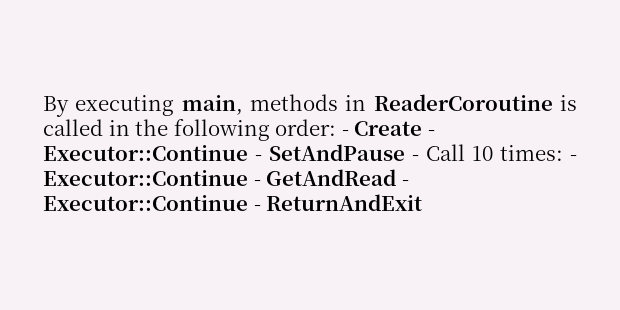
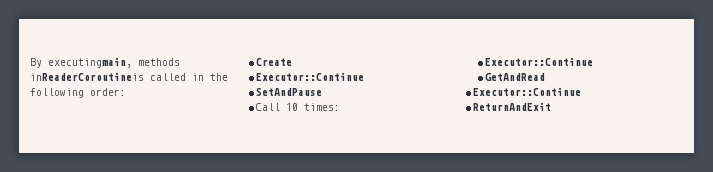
[75,94,577,116] executing main, methods in ReaderCoroutine is -> [48,57,180,68] [30,72,144,81] executingmain, methods inReaderCoroutineis
[341,130,349,136] - -> (126, 92) //
[427,130,435,136] [43,145,262,161] - Executor::Continue - -> [256,72,365,81] // Executor::Continue //
[412,155,419,161] - -> (323, 92) //
[570,155,577,161] [43,170,261,186] - Executor::Continue - -> [485,57,594,66] // Executor::Continue //
[401,180,409,186] [43,195,261,211] - Executor::Continue - -> [473,87,582,96] // Executor::Continue //

